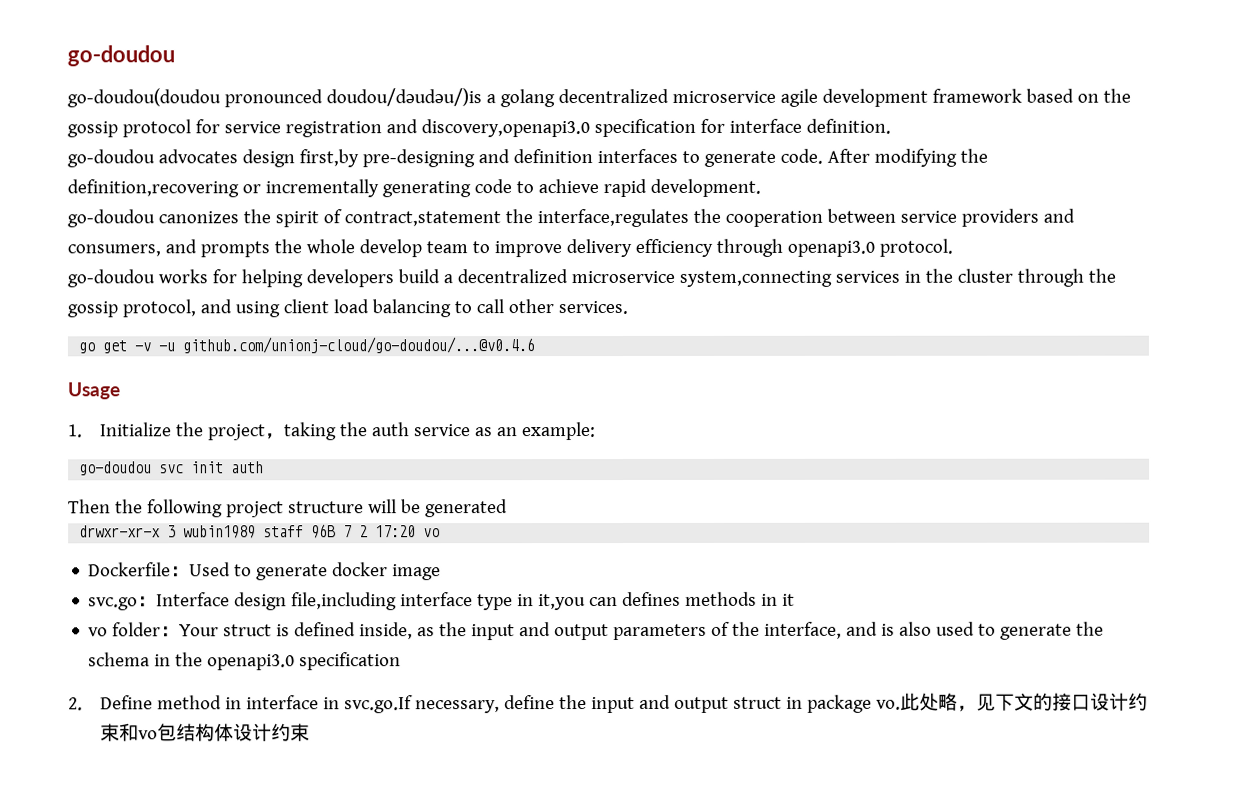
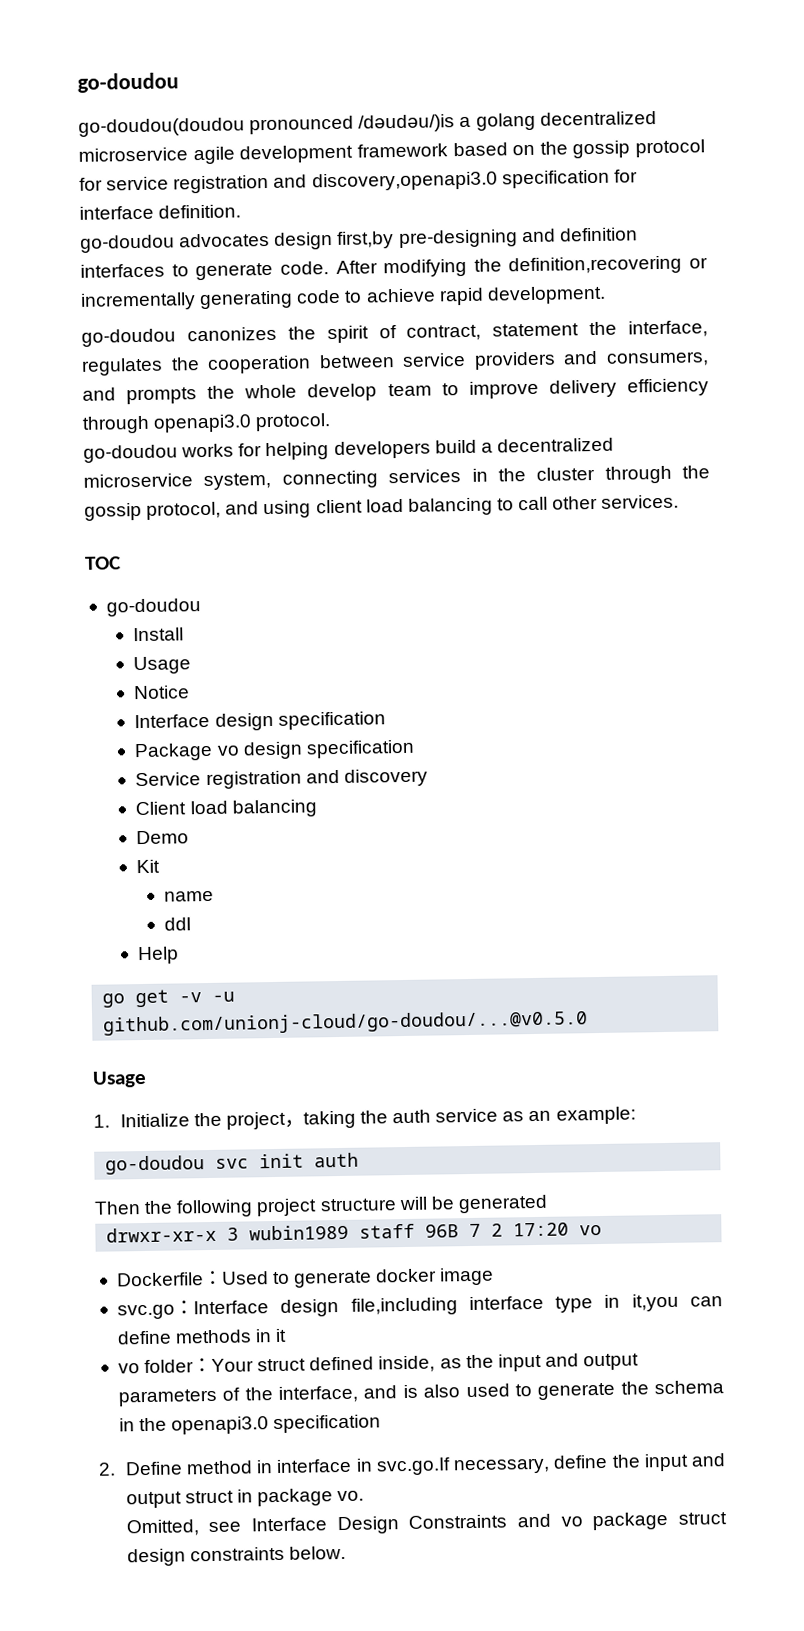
[325,88,482,107] doudou/dəudəu/)is -> [358,114,456,133] /dəudəu/)is
[343,208,689,228] contract,statement the interface,regulates -> [406,320,708,341] [81,357,163,376] contract, statement the interface, regulates
[678,270,832,287] system,connecting -> [203,470,378,491] system, connecting
(628, 307) none -> [84,556,121,570] [105,598,201,617] [133,627,185,642] [133,656,192,675] [133,685,191,700] [134,711,386,731] [134,739,415,762] [135,768,428,790] [135,799,318,818] [136,830,190,845] [136,859,161,874] [163,890,214,902] [163,917,191,931] [137,946,180,965] // TOC // go-doudou // Install // Usage // Notice // Interface design specification // Package vo design specification // Service registration and discovery // Client load balancing // Demo // Kit // name // ddl // Help
[182,337,536,354] github.com/unionj-cloud/go-doudou/...@v0.4.6 -> [103,1010,589,1036] github.com/unionj-cloud/go-doudou/...@v0.5.0
[622,591,682,607] defines -> [116,1330,172,1345] define
[276,624,291,637] is -> (307, 1365) none
[899,692,1148,712] [100,723,311,742] 此处略，见下文的接口设计约束和vo包结构体设计约束 -> [125,1511,728,1537] [126,1545,346,1567] // Omitted, see Interface Design Constraints and vo package struct design constraints below.

